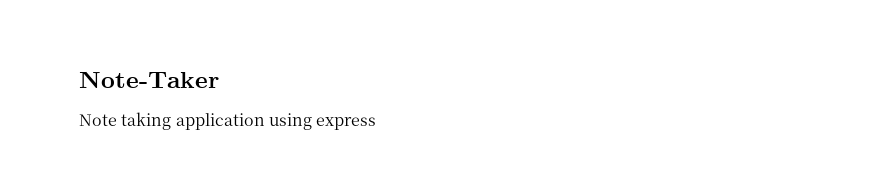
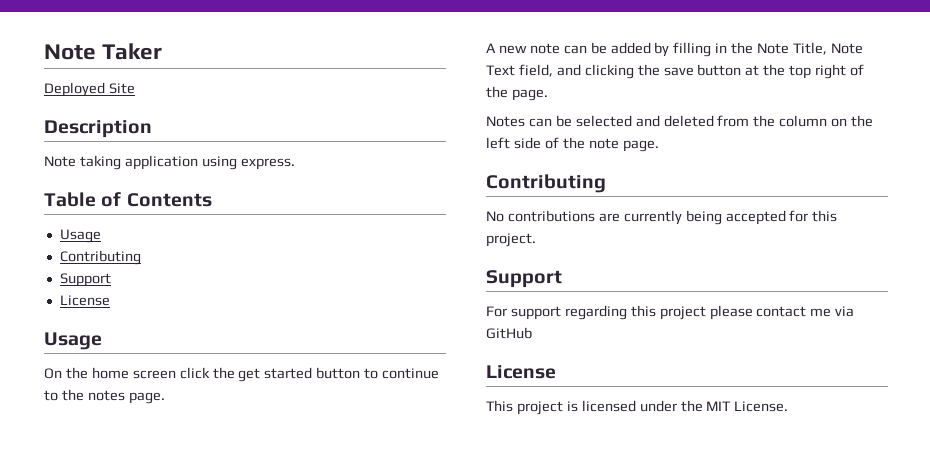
[79,71,219,88] Note-Taker -> [44,43,163,60] [44,82,135,97] [44,120,152,138] Note Taker // Deployed Site // Description
[316,117,377,130] express -> [240,158,295,170] [44,192,212,207] [59,229,101,243] [59,250,141,265] [59,273,111,287] [59,295,110,306] [44,332,102,350] [44,367,440,382] [44,389,165,404] [486,42,863,57] [486,64,865,79] [486,86,548,101] [486,115,874,127] [486,137,659,152] [486,174,606,193] [486,210,838,225] [486,233,536,247] [486,270,562,288] [486,305,855,320] [486,327,532,339] [486,365,556,379] [486,400,789,415] express. // Table of Contents // Usage // Contributing // Support // License // Usage // On the home screen click the get started button to continue to the notes page. // A new note can be added by filling in the Note Title, Note Text field, and clicking the save button at the top right of the page. // Notes can be selected and deleted from the column on the left side of the note page. // Contributing // No contributions are currently being accepted for this project. // Support // For support regarding this project please contact me via GitHub // License // This project is licensed under the MIT License.

